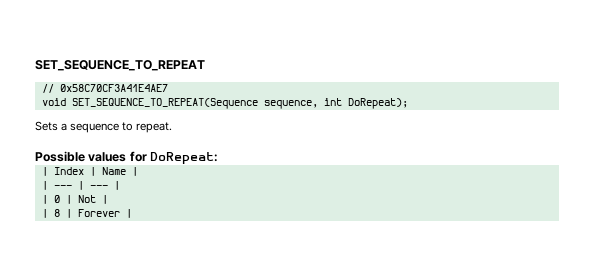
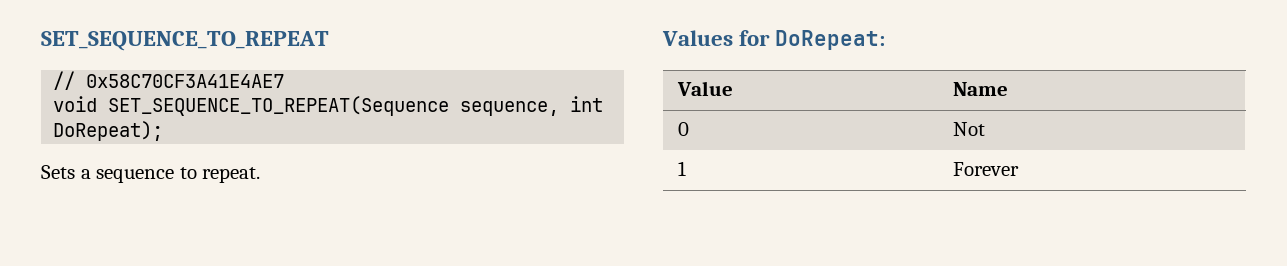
[35,151,127,162] Possible values -> [662,30,733,46] Values
[41,167,138,176] [41,181,120,190] [41,195,108,204] [41,209,132,218] // | Index | Name | // | --- | --- | // | 0 | Not | // | 8 | Forever | -> [677,81,734,96] [953,82,1009,96] [678,122,690,136] [953,122,986,136] [678,161,687,176] [953,162,1020,176] // Value | Name // 0 | Not // 1 | Forever

